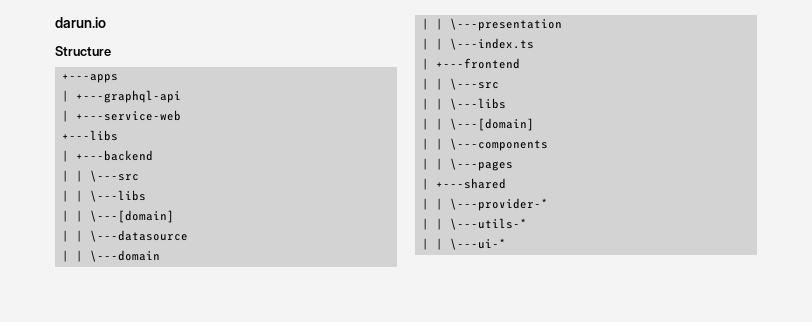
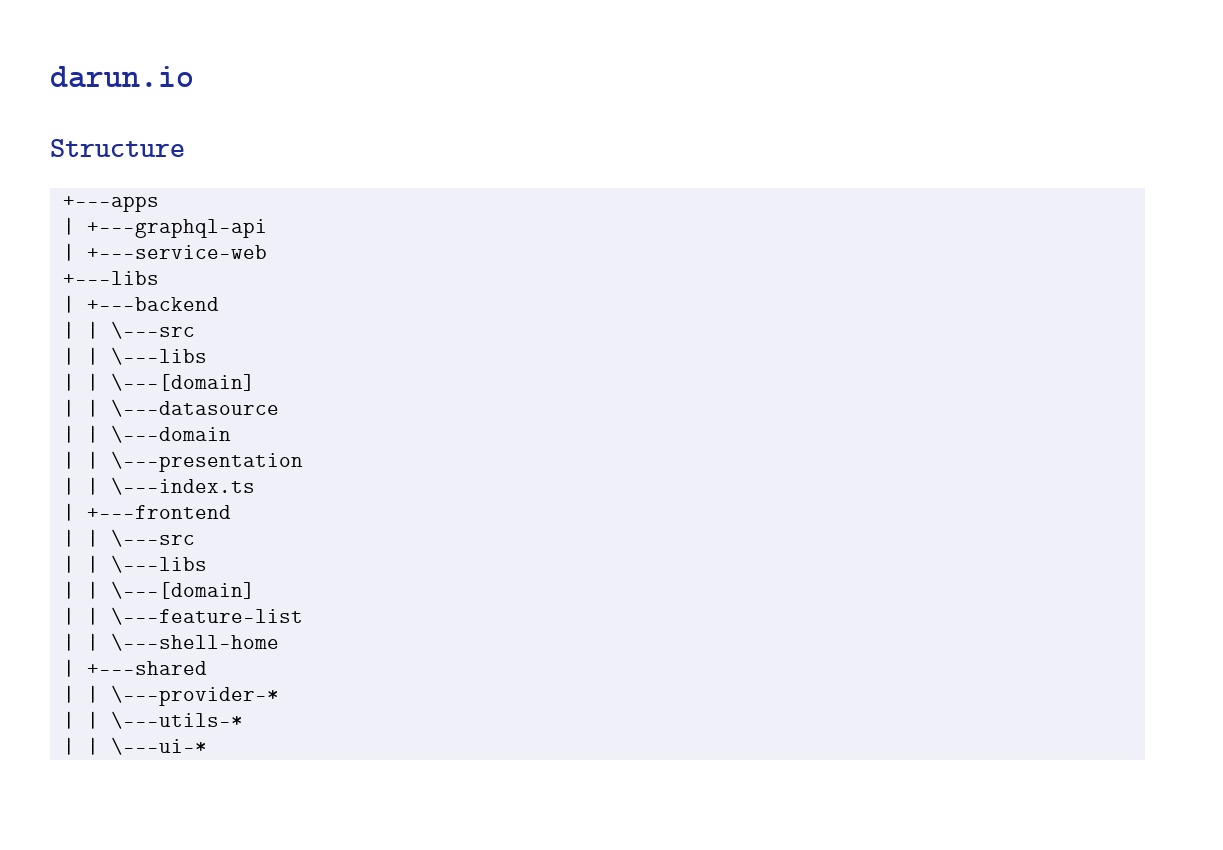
[449,138,548,151] [421,158,513,171] \---components // | | \---pages -> [110,607,303,625] [62,633,279,651] \---feature-list // | | \---shell-home

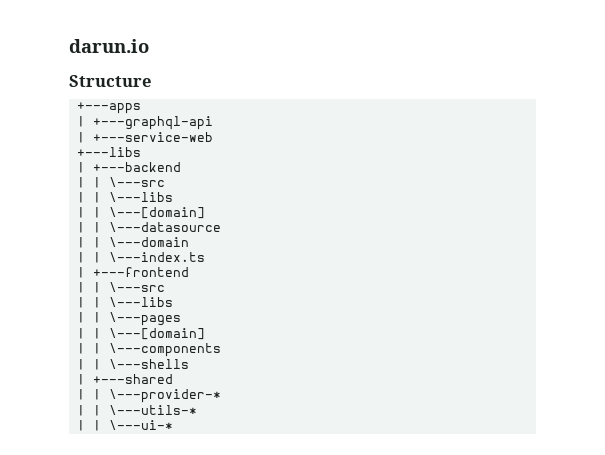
[62,451,303,472] // | | \---presentation -> (189, 242) none
[62,581,255,599] [62,607,303,625] [62,633,279,651] // | | \---[domain] // | | \---feature-list // | | \---shell-home -> [76,312,181,326] [76,328,205,340] [76,343,221,357] [76,359,189,370] // | | \---pages // | | \---[domain] // | | \---components // | | \---shells

